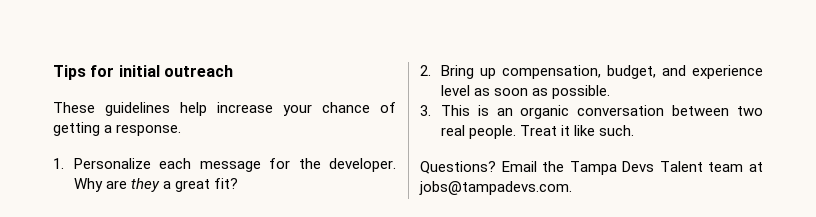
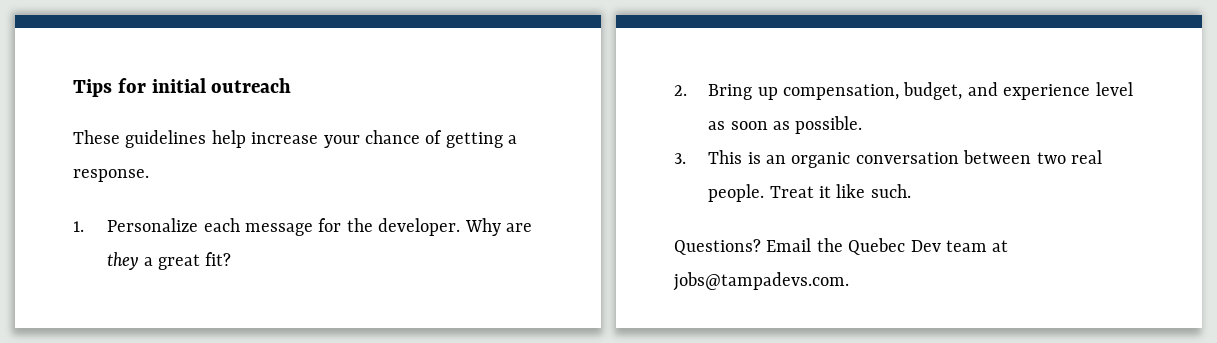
[569,161,703,175] Tampa Devs Talent -> [848,238,941,255] Quebec Dev

